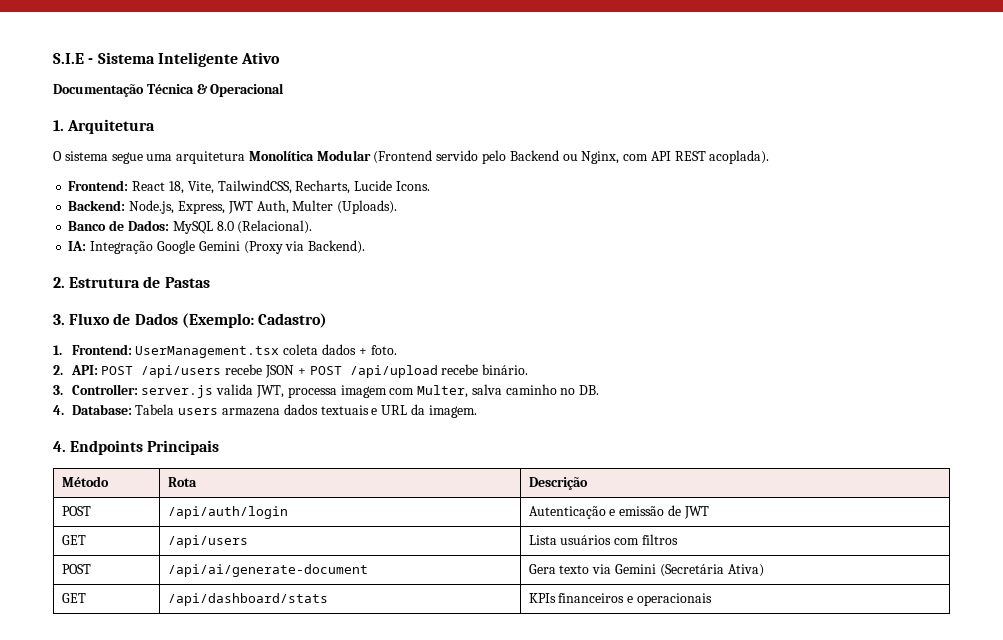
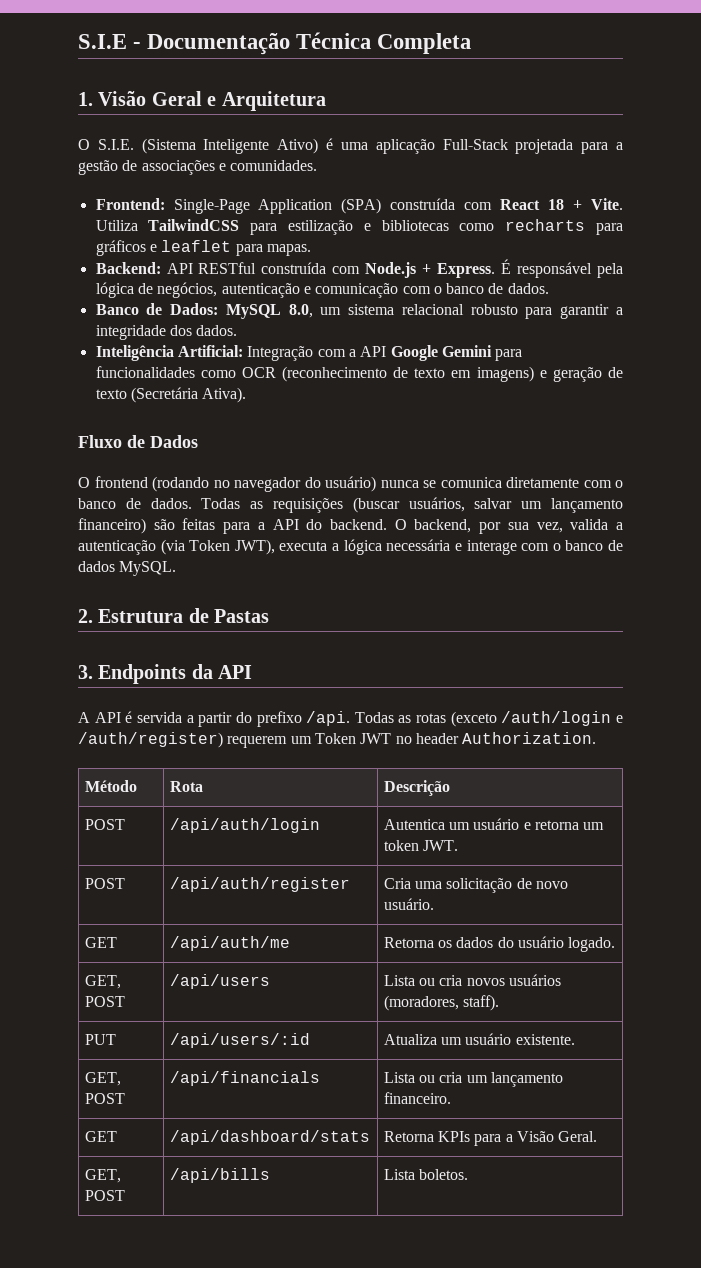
[97,52,281,67] [53,83,285,97] [53,119,156,134] [53,150,770,164] [68,180,430,194] [68,200,398,214] [68,220,313,234] [68,240,366,254] Sistema Inteligente Ativo // Documentação Técnica & Operacional // 1. Arquitetura // O sistema segue uma arquitetura Monolítica Modular (Frontend servido pelo Backend ou Nginx, com API REST acoplada). // Frontend: React 18, Vite, TailwindCSS, Recharts, Lucide Icons. // Backend: Node.js, Express, JWT Auth, Multer (Uploads). // Banco de Dados: MySQL 8.0 (Relacional). // IA: Integração Google Gemini (Proxy via Backend). -> [147,32,472,55] [78,91,326,111] [78,138,624,154] [78,160,318,175] [95,198,623,214] [95,219,623,235] [95,240,311,256] [95,259,623,278] [95,282,549,298] [95,303,623,319] [95,325,238,340] [95,345,523,361] [95,366,623,382] [95,387,247,403] [78,435,198,448] [78,476,623,492] [78,497,623,513] [78,518,623,534] [78,539,624,555] [78,561,177,576] Documentação Técnica Completa // 1. Visão Geral e Arquitetura // O S.I.E. (Sistema Inteligente Ativo) é uma aplicação Full-Stack projetada para a gestão de associações e comunidades. // Frontend: Single-Page Application (SPA) construída com React 18 + Vite. Utiliza TailwindCSS para estilização e bibliotecas como recharts para gráficos e leaflet para mapas. // Backend: API RESTful construída com Node.js + Express. É responsável pela lógica de negócios, autenticação e comunicação com o banco de dados. // Banco de Dados: MySQL 8.0, um sistema relacional robusto para garantir a integridade dos dados. // Inteligência Artificial: Integração com a API Google Gemini para funcionalidades como OCR (reconhecimento de texto em imagens) e geração de texto (Secretária Ativa). // Fluxo de Dados // O frontend (rodando no navegador do usuário) nunca se comunica diretamente com o banco de dados. Todas as requisições (buscar usuários, salvar um lançamento financeiro) são feitas para a API do backend. O backend, por sua vez, valida a autenticação (via Token JWT), executa a lógica necessária e interage com o banco de dados MySQL.
[69,313,327,328] [53,344,397,358] [53,364,529,378] [53,384,600,398] [53,404,477,418] [53,440,220,455] Fluxo de Dados (Exemplo: Cadastro) // 1. Frontend: UserManagement.tsx coleta dados + foto. // 2. API: POST /api/users recebe JSON + POST /api/upload recebe binário. // 3. Controller: server.js valida JWT, processa imagem com Multer, salva caminho no DB. // 4. Database: Tabela users armazena dados textuais e URL da imagem. // 4. Endpoints Principais -> [98,664,253,684] [78,711,623,727] [78,732,597,748] Endpoints da API // A API é servida a partir do prefixo /api. Todas as rotas (exceto /auth/login e /auth/register) requerem um Token JWT no header Authorization.
[528,505,709,519] [61,535,86,545] [167,535,248,548] [528,534,679,545] [61,564,91,574] [167,564,368,577] [528,564,764,577] [61,593,86,603] [167,593,328,606] [528,593,713,606] Autenticação e emissão de JWT // GET | /api/users | Lista usuários com filtros // POST | /api/ai/generate-document | Gera texto via Gemini (Secretária Ativa) // GET | /api/dashboard/stats | KPIs financeiros e operacionais -> [383,818,605,830] [383,840,458,851] [84,878,125,889] [169,877,350,892] [383,878,568,893] [383,898,434,910] [84,937,117,948] [169,936,290,951] [383,936,616,952] [84,975,121,989] [84,996,125,1007] [169,974,270,989] [383,974,561,986] [383,995,499,1011] [84,1034,116,1045] [169,1033,310,1048] [383,1033,575,1045] [84,1072,121,1086] [84,1093,125,1104] [169,1071,320,1086] [383,1072,563,1087] [383,1092,451,1104] [84,1131,117,1142] [169,1130,370,1145] [383,1131,598,1146] [84,1169,121,1183] [84,1190,125,1201] [169,1168,270,1183] [383,1169,468,1180] Autentica um usuário e retorna um token JWT. // POST | /api/auth/register | Cria uma solicitação de novo usuário. // GET | /api/auth/me | Retorna os dados do usuário logado. // GET, POST | /api/users | Lista ou cria novos usuários (moradores, staff). // PUT | /api/users/:id | Atualiza um usuário existente. // GET, POST | /api/financials | Lista ou cria um lançamento financeiro. // GET | /api/dashboard/stats | Retorna KPIs para a Visão Geral. // GET, POST | /api/bills | Lista boletos.

